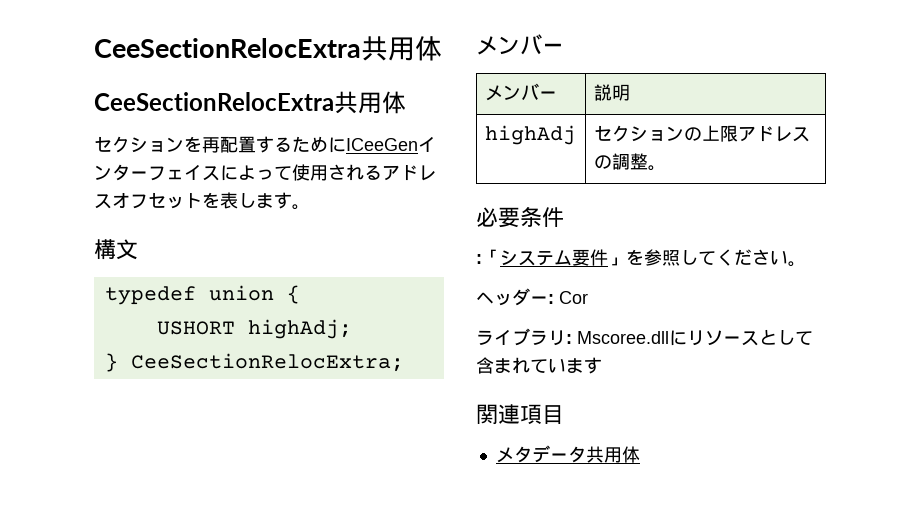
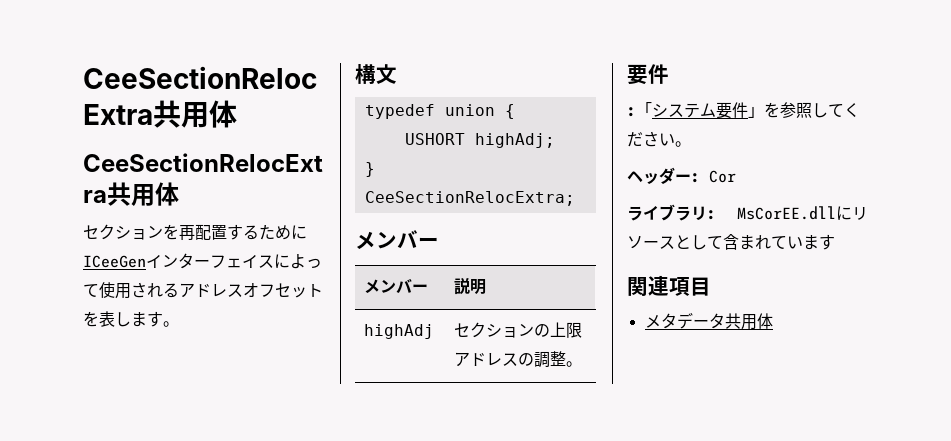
[476,207,542,228] 必要条 -> [627,64,648,85] 要
[577,331,669,344] Mscoree.dll -> [737,206,836,220] MsCorEE.dll

